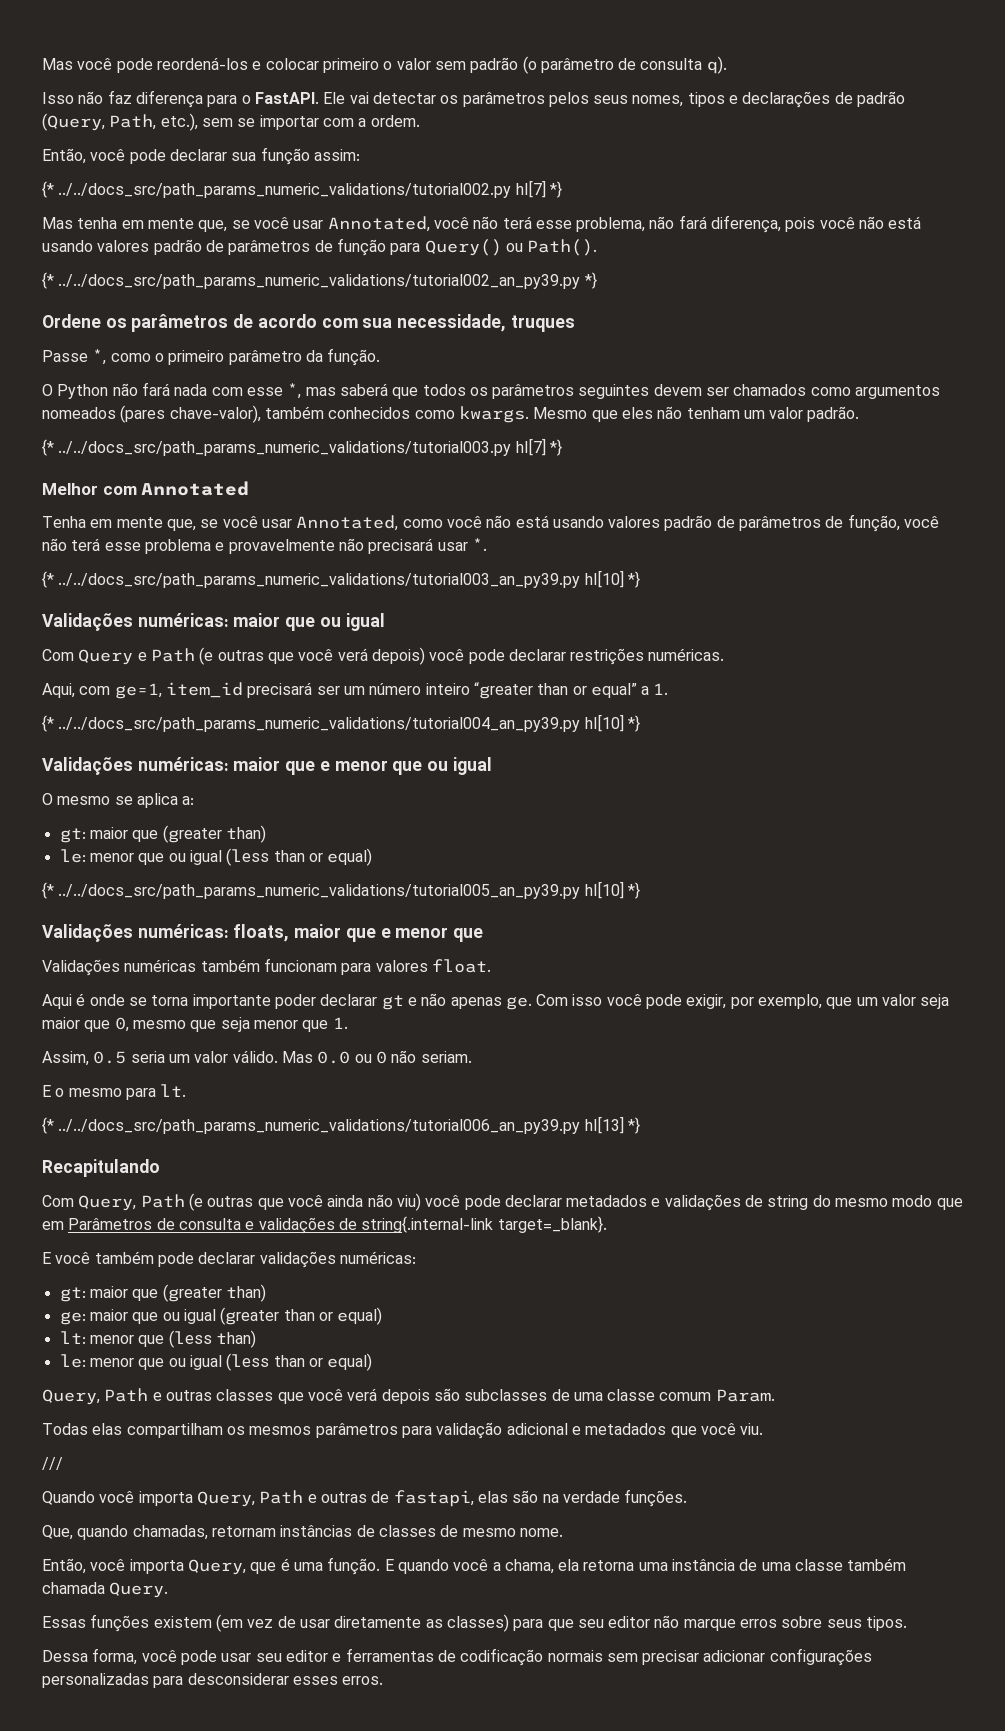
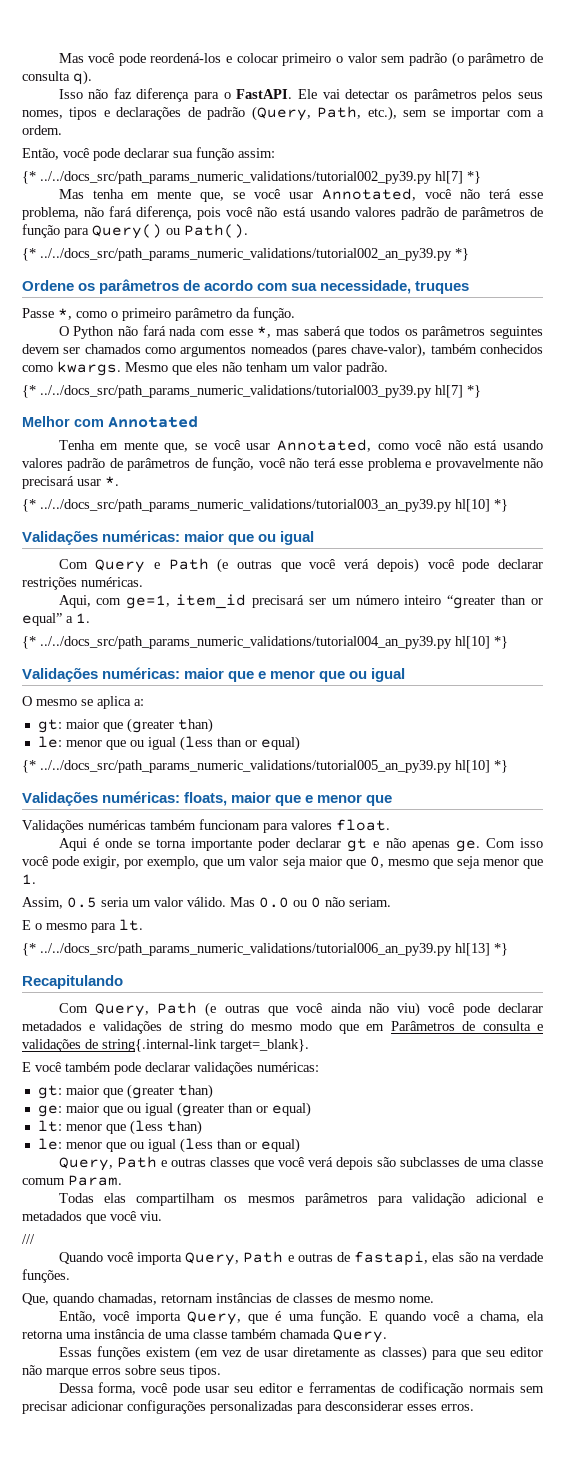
[58,183,512,198] ../../docs_src/path_params_numeric_validations/tutorial002.py -> [40,171,432,184] ../../docs_src/path_params_numeric_validations/tutorial002_py39.py
[58,441,512,456] ../../docs_src/path_params_numeric_validations/tutorial003.py -> [40,385,432,398] ../../docs_src/path_params_numeric_validations/tutorial003_py39.py

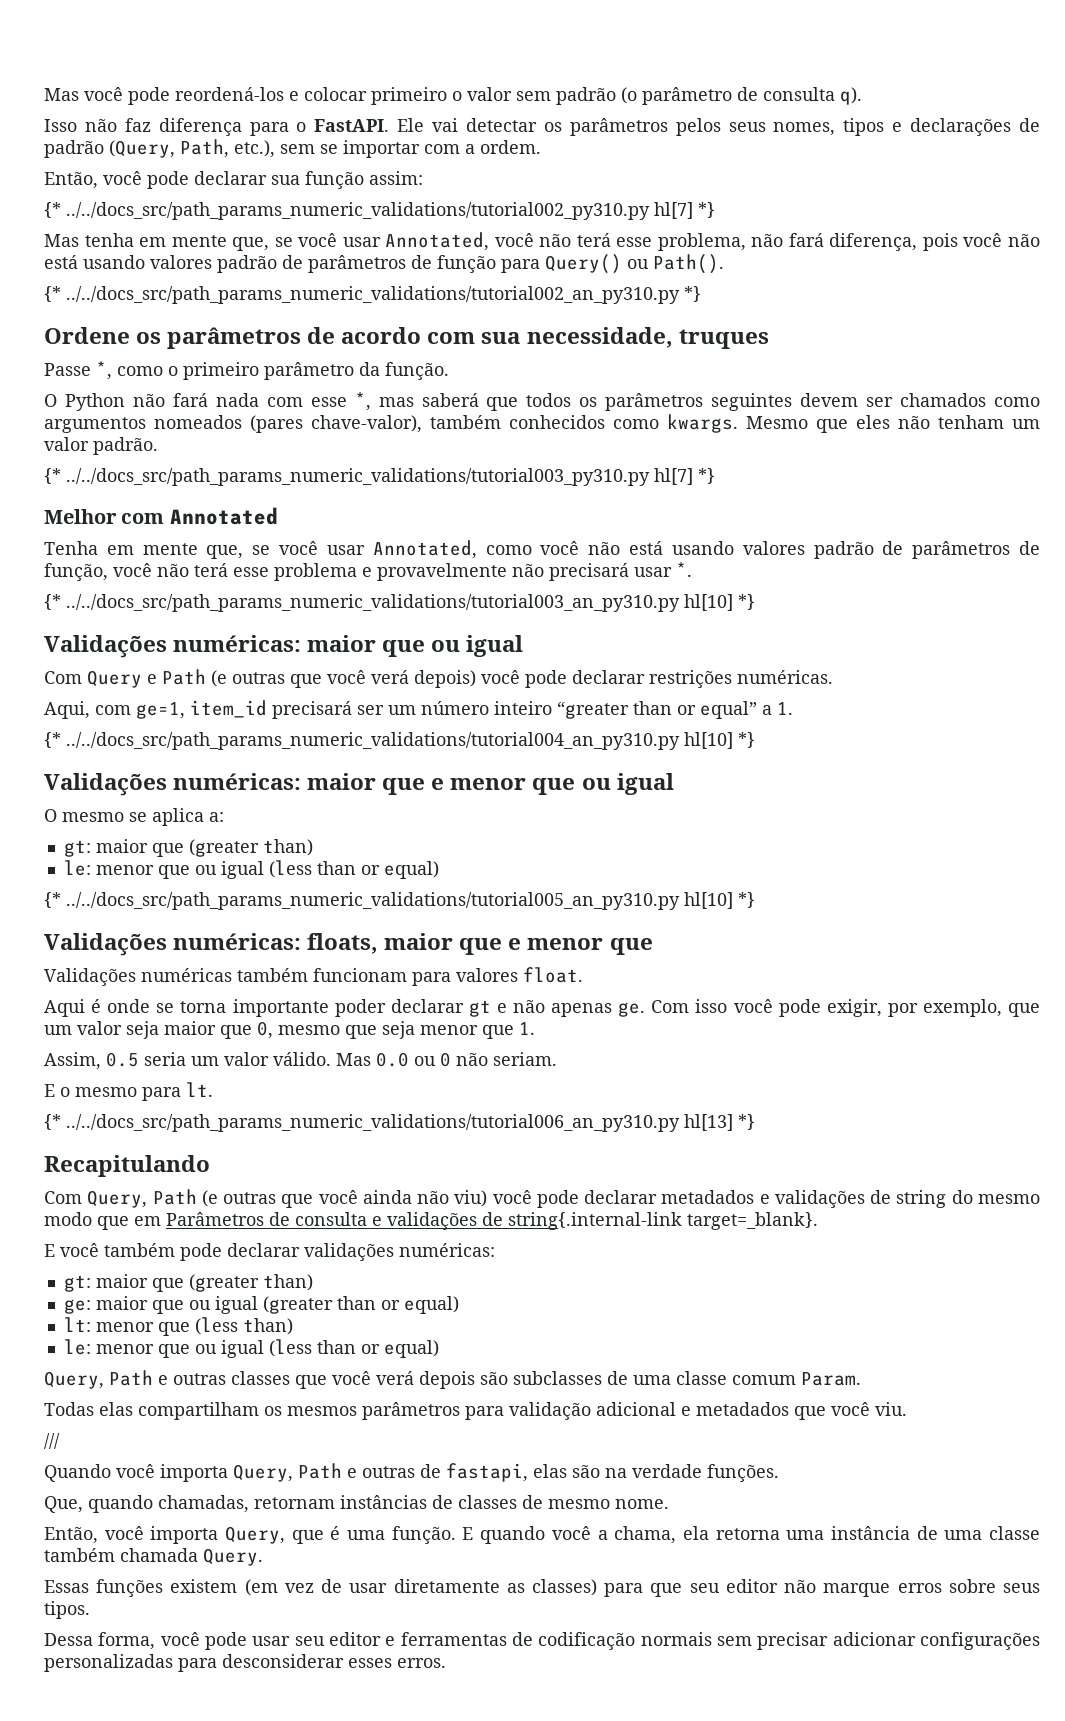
[40,171,432,184] ../../docs_src/path_params_numeric_validations/tutorial002_py39.py -> [66,202,650,220] ../../docs_src/path_params_numeric_validations/tutorial002_py310.py
[40,248,452,261] ../../docs_src/path_params_numeric_validations/tutorial002_an_py39.py -> [66,286,680,304] ../../docs_src/path_params_numeric_validations/tutorial002_an_py310.py
[40,385,432,398] ../../docs_src/path_params_numeric_validations/tutorial003_py39.py -> [66,468,650,486] ../../docs_src/path_params_numeric_validations/tutorial003_py310.py
[40,499,452,512] ../../docs_src/path_params_numeric_validations/tutorial003_an_py39.py -> [66,594,680,612] ../../docs_src/path_params_numeric_validations/tutorial003_an_py310.py
[40,636,452,649] ../../docs_src/path_params_numeric_validations/tutorial004_an_py39.py -> [66,732,680,750] ../../docs_src/path_params_numeric_validations/tutorial004_an_py310.py
[40,760,452,773] ../../docs_src/path_params_numeric_validations/tutorial005_an_py39.py -> [66,892,680,910] ../../docs_src/path_params_numeric_validations/tutorial005_an_py310.py
[40,943,452,956] ../../docs_src/path_params_numeric_validations/tutorial006_an_py39.py -> [66,1114,680,1132] ../../docs_src/path_params_numeric_validations/tutorial006_an_py310.py

